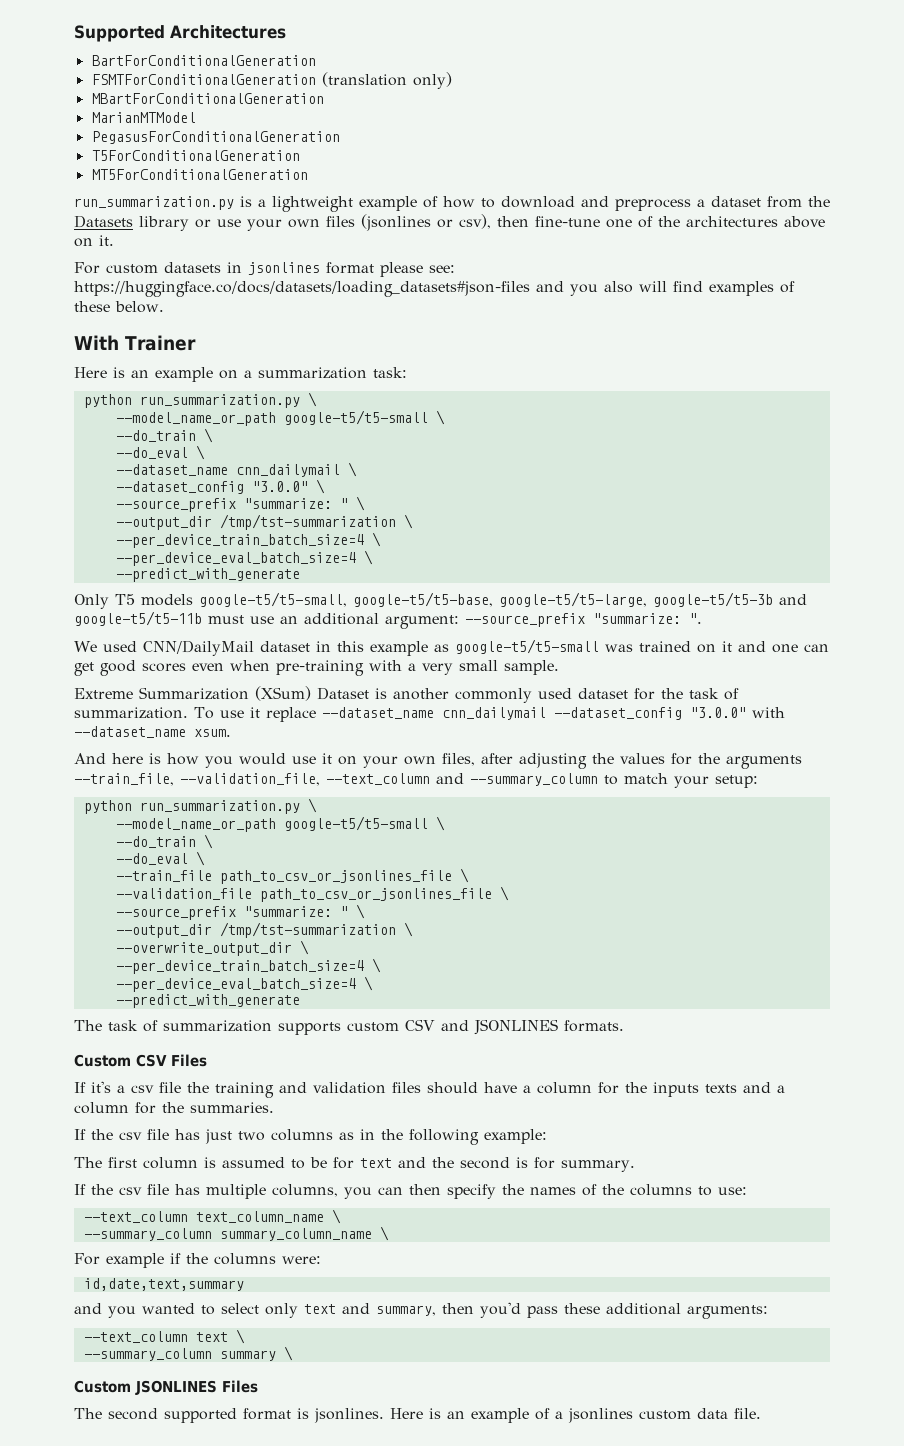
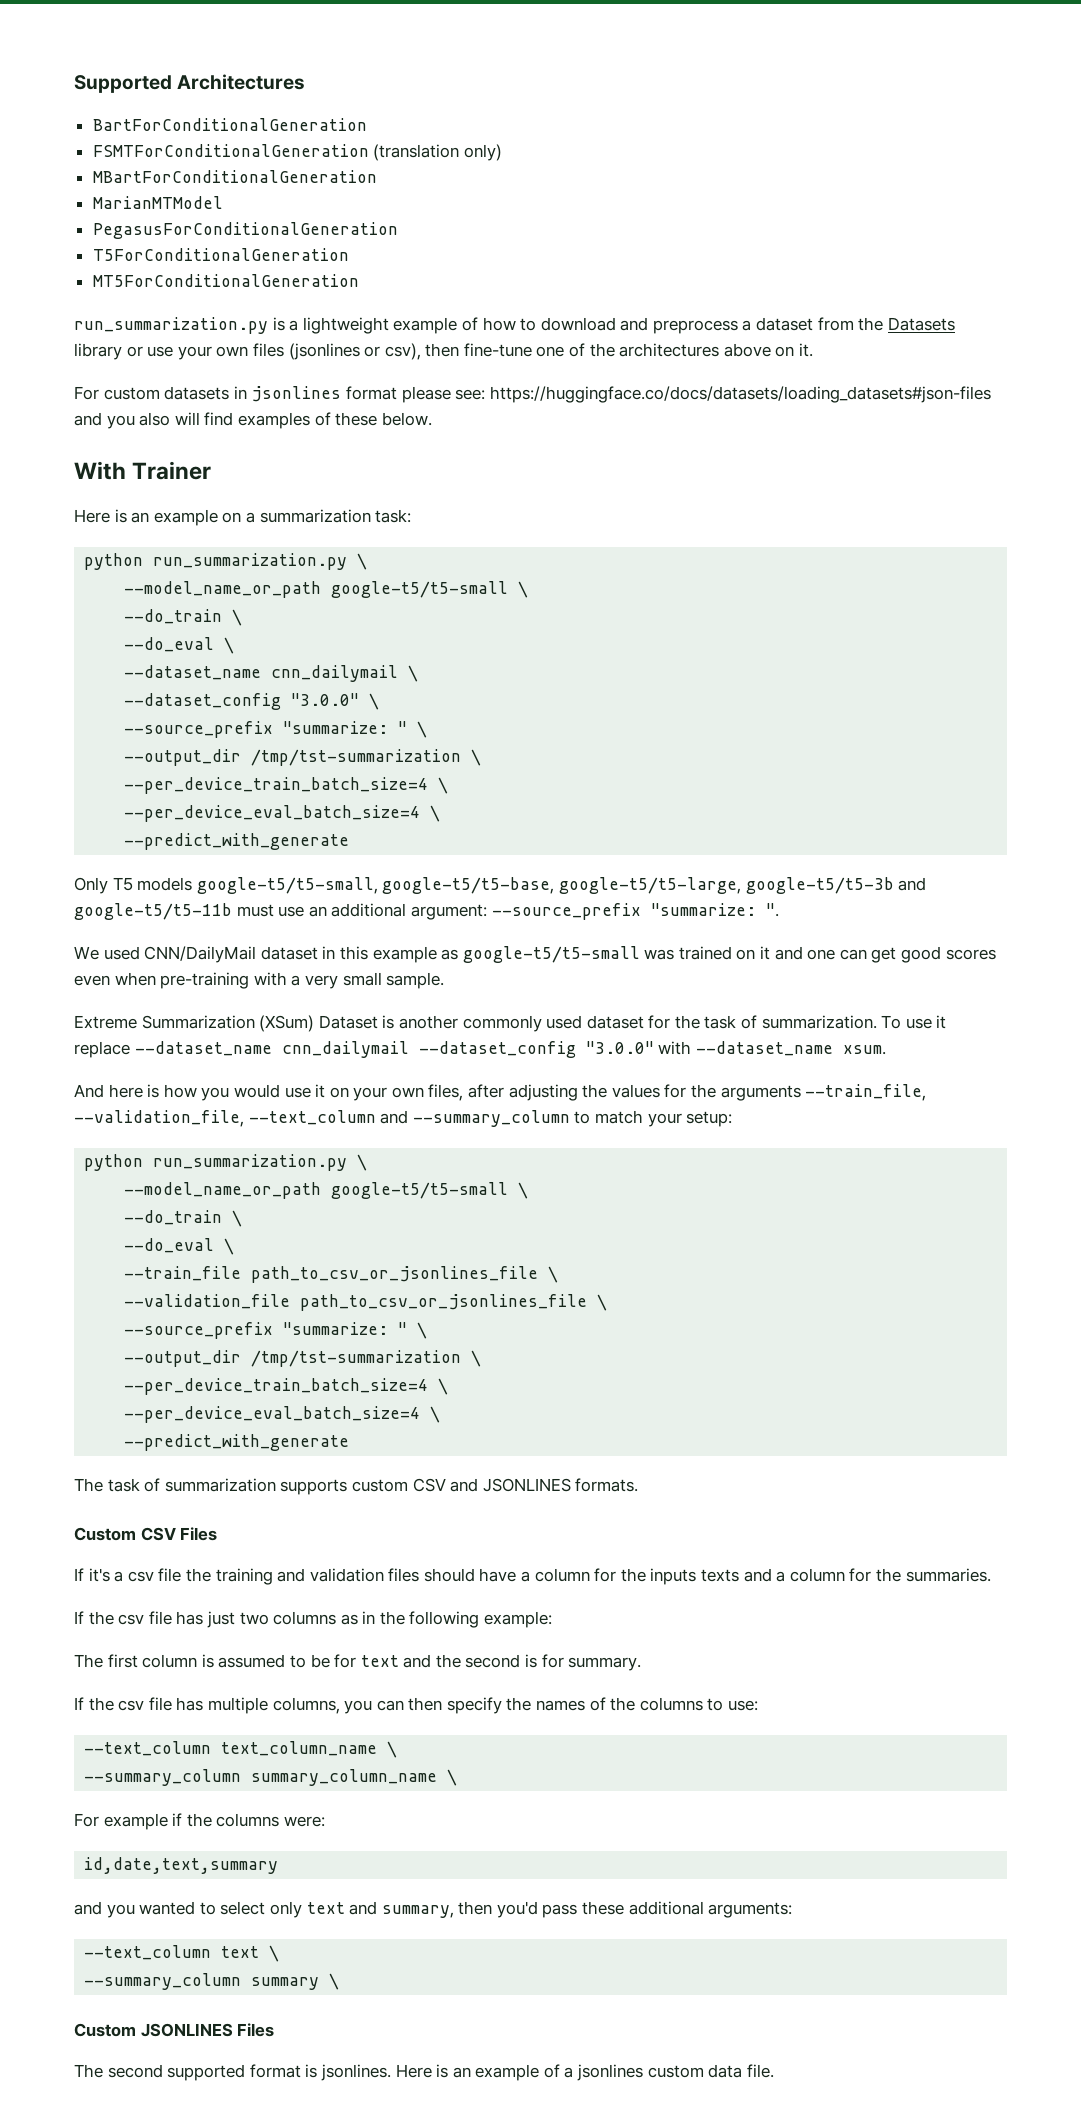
[115,940,309,956] // --overwrite_output_dir \ -> (482, 1358) none

